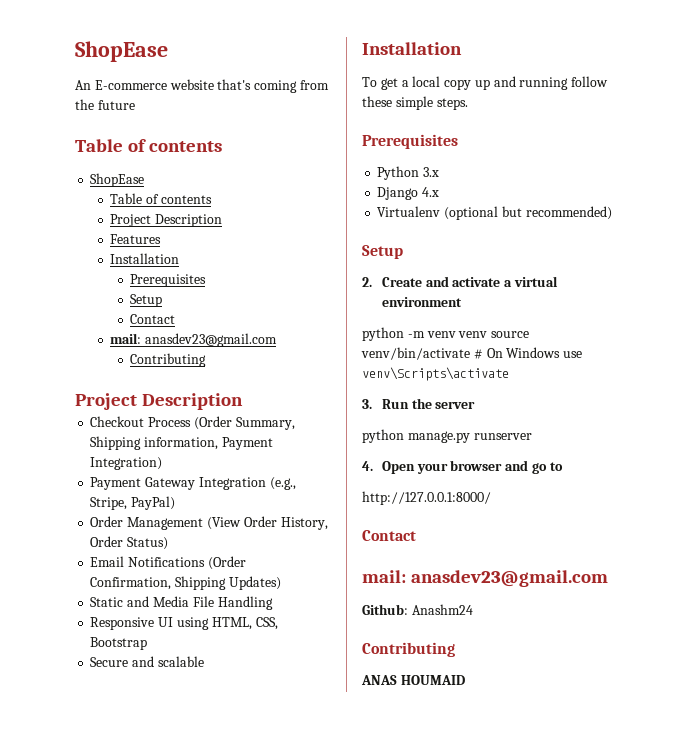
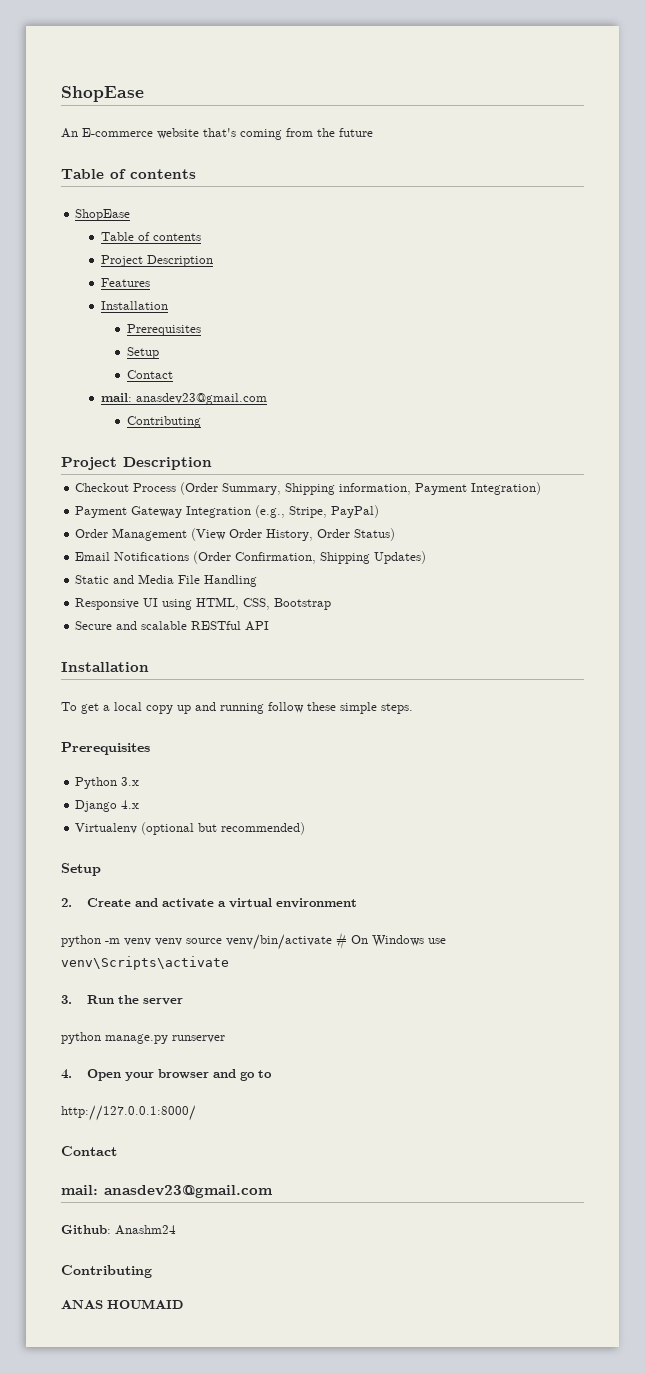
(204, 661) none -> [191,621,270,631] RESTful API

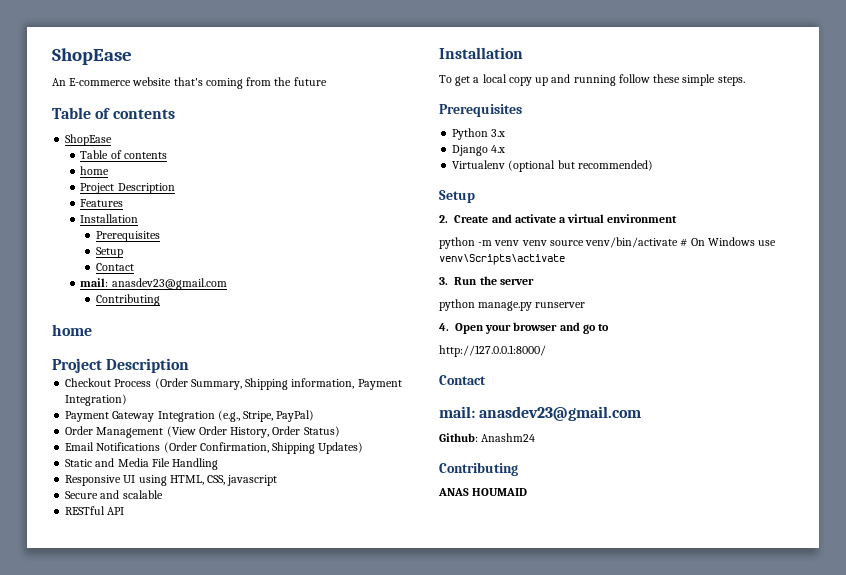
(202, 237) none -> [80,166,110,175] // home
(201, 422) none -> [52,324,92,336] // home
[274,598,332,610] Bootstrap -> [227,475,278,486] javascript
(188, 625) none -> (163, 494) //

